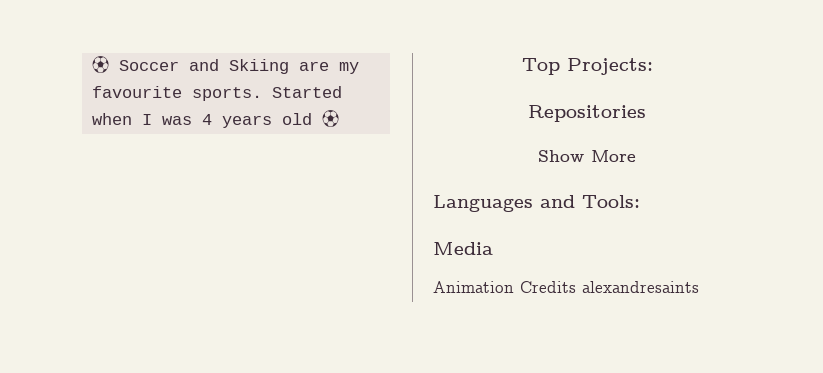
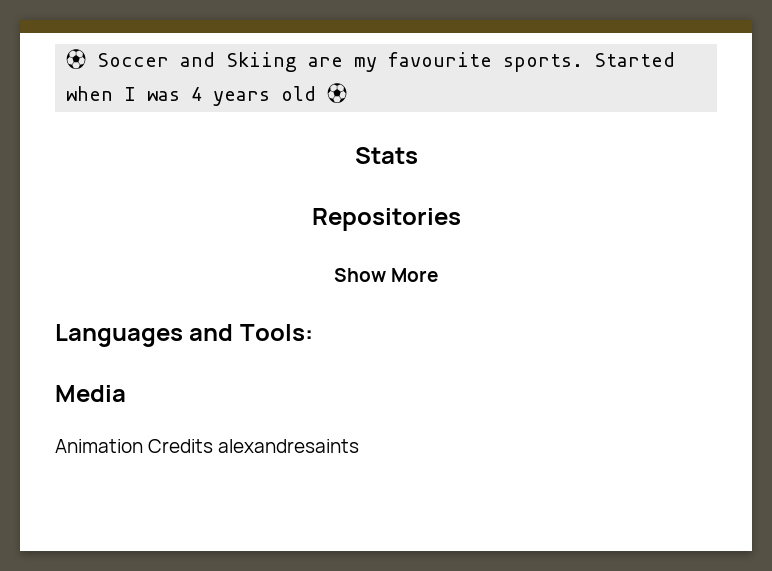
[521,58,653,75] Top Projects: -> [354,147,418,164] Stats

